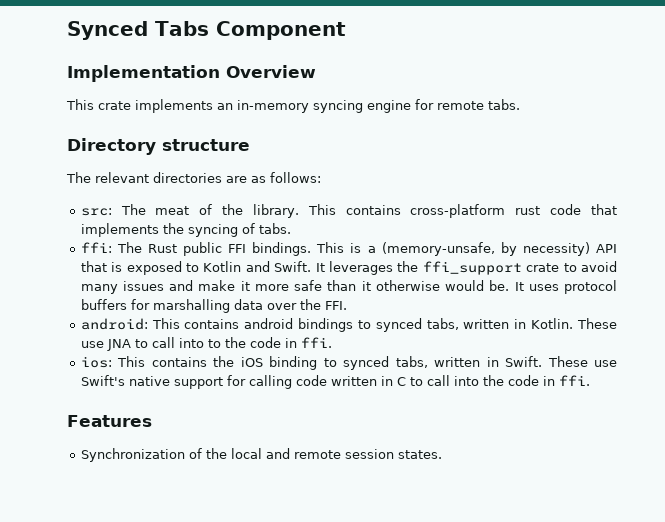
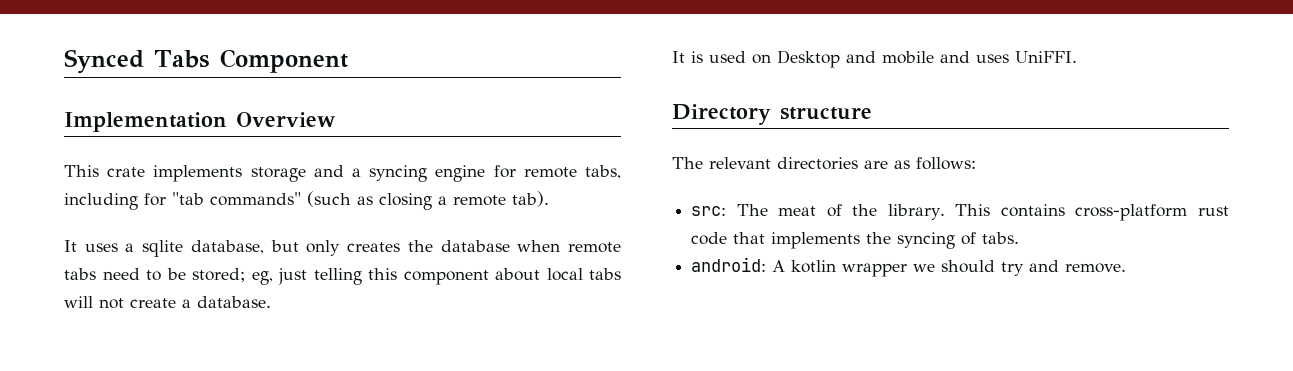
[217,100,309,113] an in-memory -> [250,165,361,182] storage and a
[488,99,520,110] tabs. -> [585,165,621,179] [64,191,549,210] [64,240,622,257] [64,268,621,285] [64,296,271,309] [672,50,1077,68] tabs, including for "tab commands" (such as closing a remote tab). // It uses a sqlite database, but only creates the database when remote tabs need to be stored; eg, just telling this component about local tabs will not create a database. // It is used on Desktop and mobile and uses UniFFI.
[80,242,618,256] [80,261,617,275] [80,280,617,294] [80,299,347,313] [80,318,617,332] [80,337,332,351] [80,356,617,370] [80,375,590,389] [67,415,152,427] [80,448,442,462] ffi: The Rust public FFI bindings. This is a (memory-unsafe, by necessity) API that is exposed to Kotlin and Swift. It leverages the ffi_support crate to avoid many issues and make it more safe than it otherwise would be. It uses protocol buffers for marshalling data over the FFI. // android: This contains android bindings to synced tabs, written in Kotlin. These use JNA to call into to the code in ffi. // ios: This contains the iOS binding to synced tabs, written in Swift. These use Swift's native support for calling code written in C to call into the code in ffi. // Features // Synchronization of the local and remote session states. -> [691,257,1127,277] android: A kotlin wrapper we should try and remove.

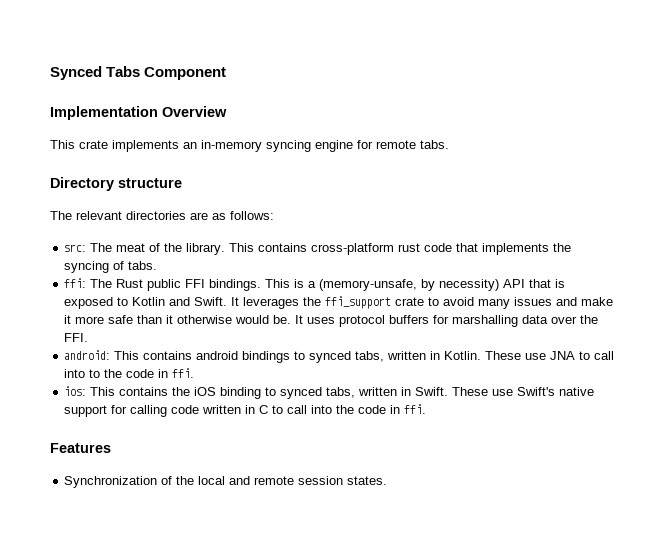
[250,165,361,182] storage and a -> [183,140,262,152] an in-memory
[585,165,621,179] [64,191,549,210] [64,240,622,257] [64,268,621,285] [64,296,271,309] [672,50,1077,68] tabs, including for "tab commands" (such as closing a remote tab). // It uses a sqlite database, but only creates the database when remote tabs need to be stored; eg, just telling this component about local tabs will not create a database. // It is used on Desktop and mobile and uses UniFFI. -> [420,140,449,149] tabs.
[691,257,1127,277] android: A kotlin wrapper we should try and remove. -> [64,278,566,291] [64,296,614,309] [64,315,599,327] [64,333,89,342] [64,350,615,363] [64,368,195,378] [64,386,595,399] [64,404,427,417] [50,443,111,453] [64,476,388,488] ffi: The Rust public FFI bindings. This is a (memory-unsafe, by necessity) API that is exposed to Kotlin and Swift. It leverages the ffi_support crate to avoid many issues and make it more safe than it otherwise would be. It uses protocol buffers for marshalling data over the FFI. // android: This contains android bindings to synced tabs, written in Kotlin. These use JNA to call into to the code in ffi. // ios: This contains the iOS binding to synced tabs, written in Swift. These use Swift's native support for calling code written in C to call into the code in ffi. // Features // Synchronization of the local and remote session states.

